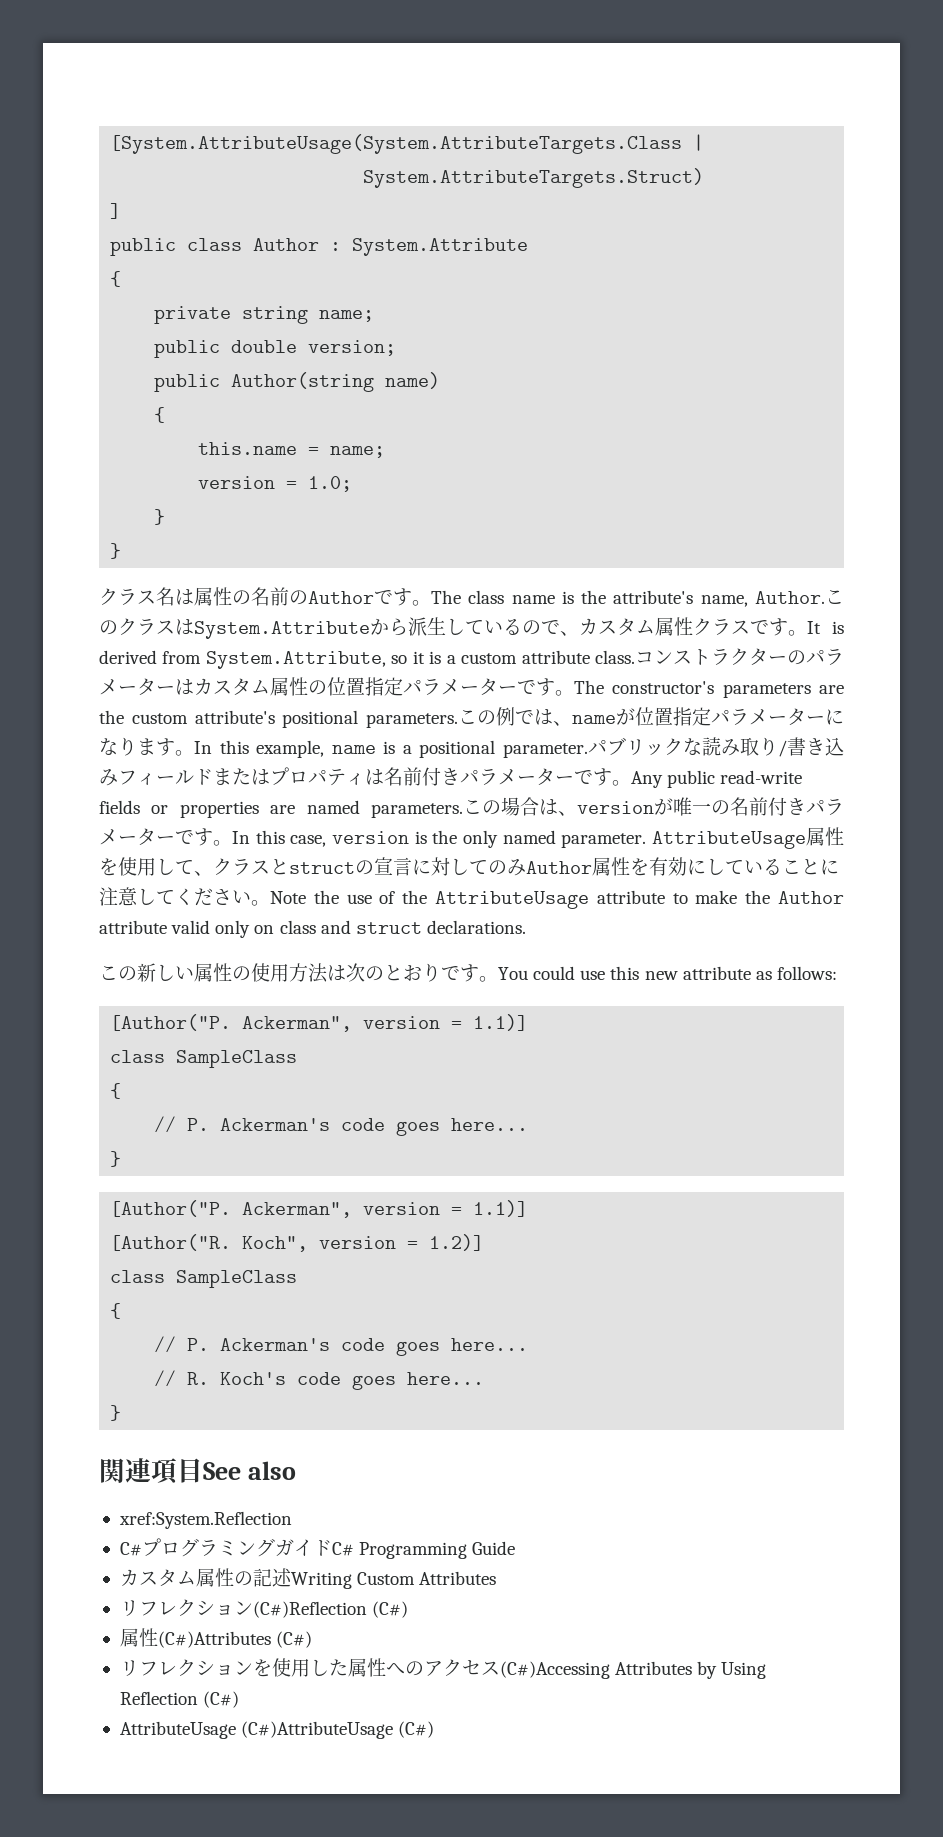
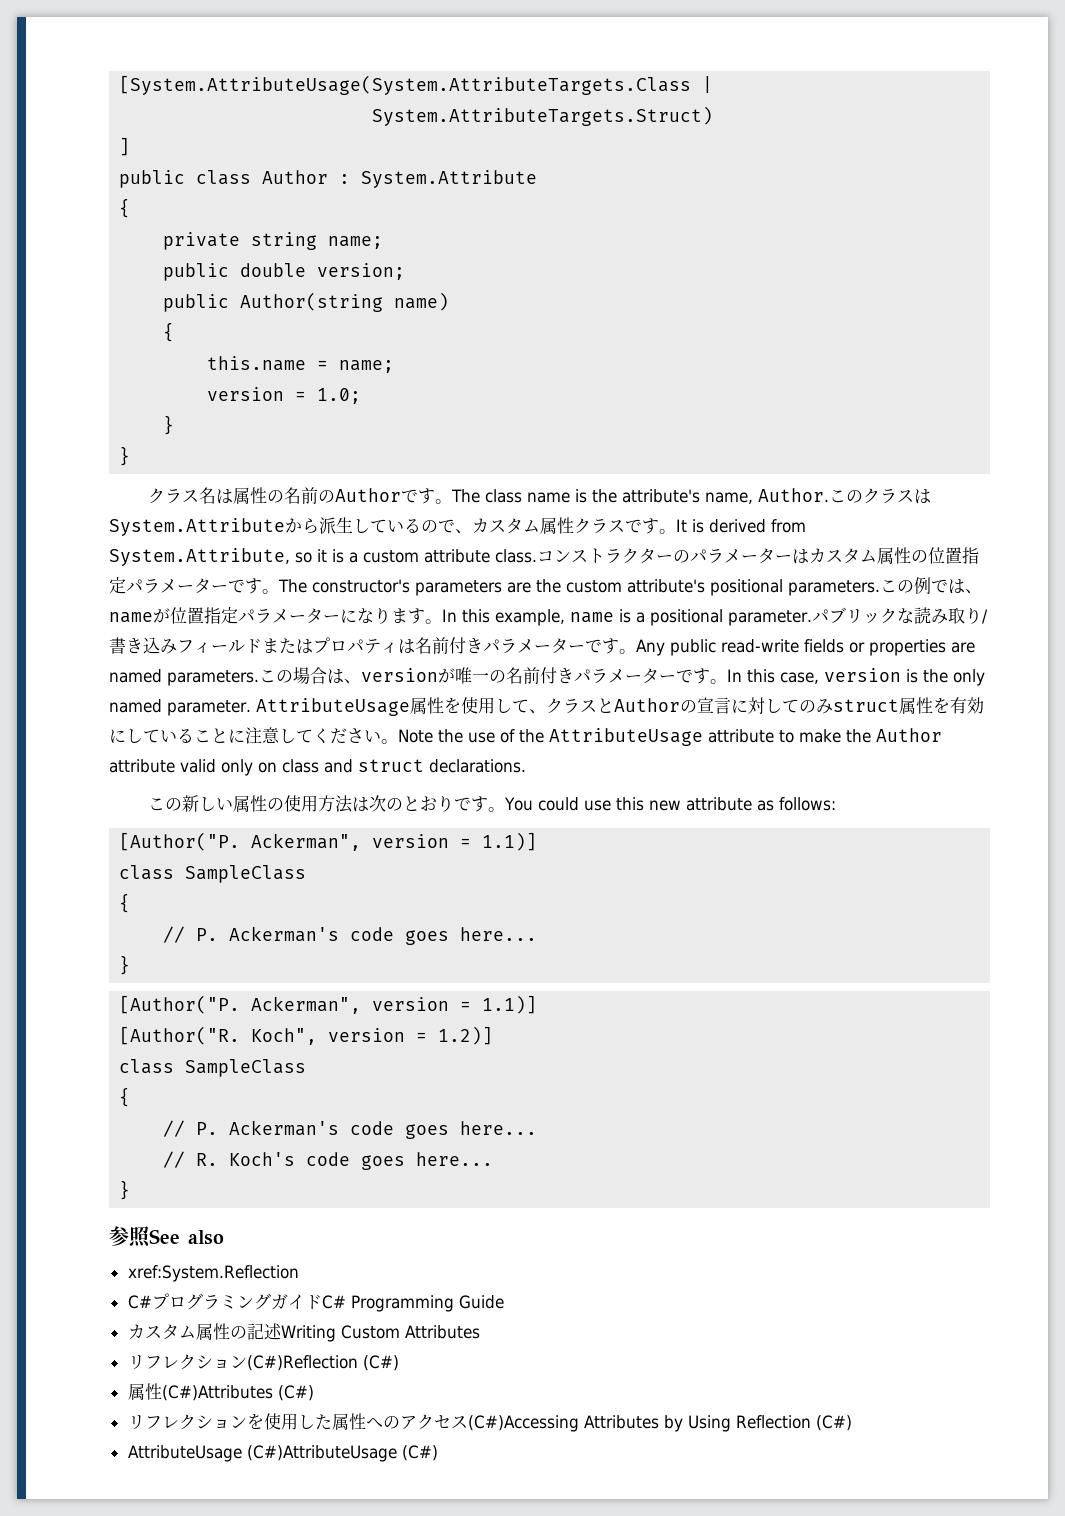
[289,862,355,874] struct -> [613,698,680,712] Author
[526,861,592,874] Author -> [832,699,899,712] struct
[99,1458,203,1484] 関連項目 -> [109,1226,151,1248] 参照

